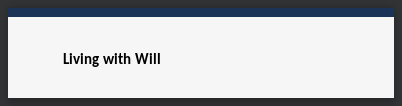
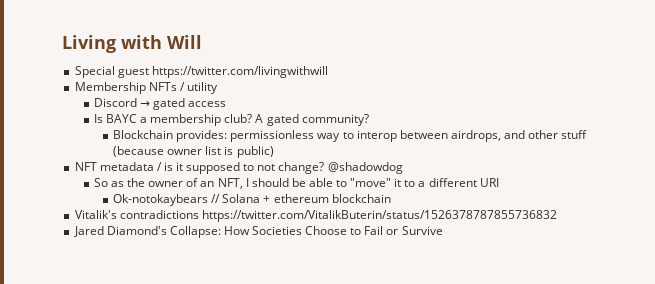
(162, 58) none -> [74,66,328,78] [74,82,218,94] [93,98,227,110] [93,114,369,126] [113,130,588,142] [113,146,274,158] [74,162,403,174] [93,178,499,189] [113,194,391,206] [74,210,557,222] [73,226,443,238] // Special guest https://twitter.com/livingwithwill // Membership NFTs / utility // Discord → gated access // Is BAYC a membership club? A gated community? // Blockchain provides: permissionless way to interop between airdrops, and other stuff (because owner list is public) // NFT metadata / is it supposed to not change? @shadowdog // So as the owner of an NFT, I should be able to "move" it to a different URI // Ok-notokaybears // Solana + ethereum blockchain // Vitalik's contradictions https://twitter.com/VitalikButerin/status/1526378787855736832 // Jared Diamond's Collapse: How Societies Choose to Fail or Survive

